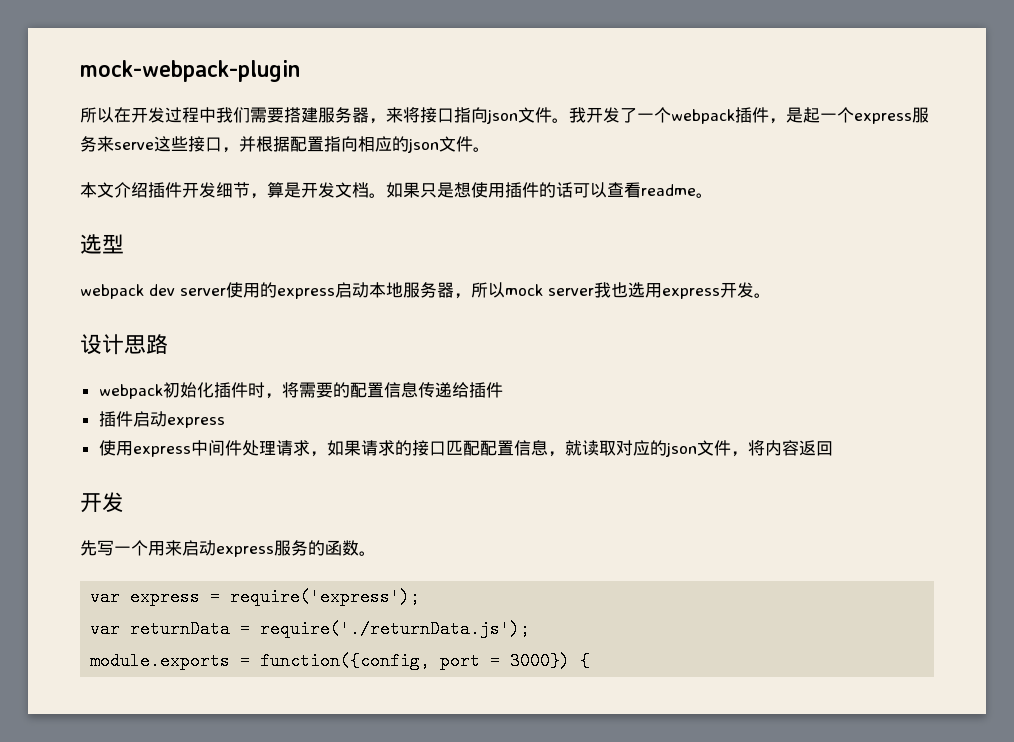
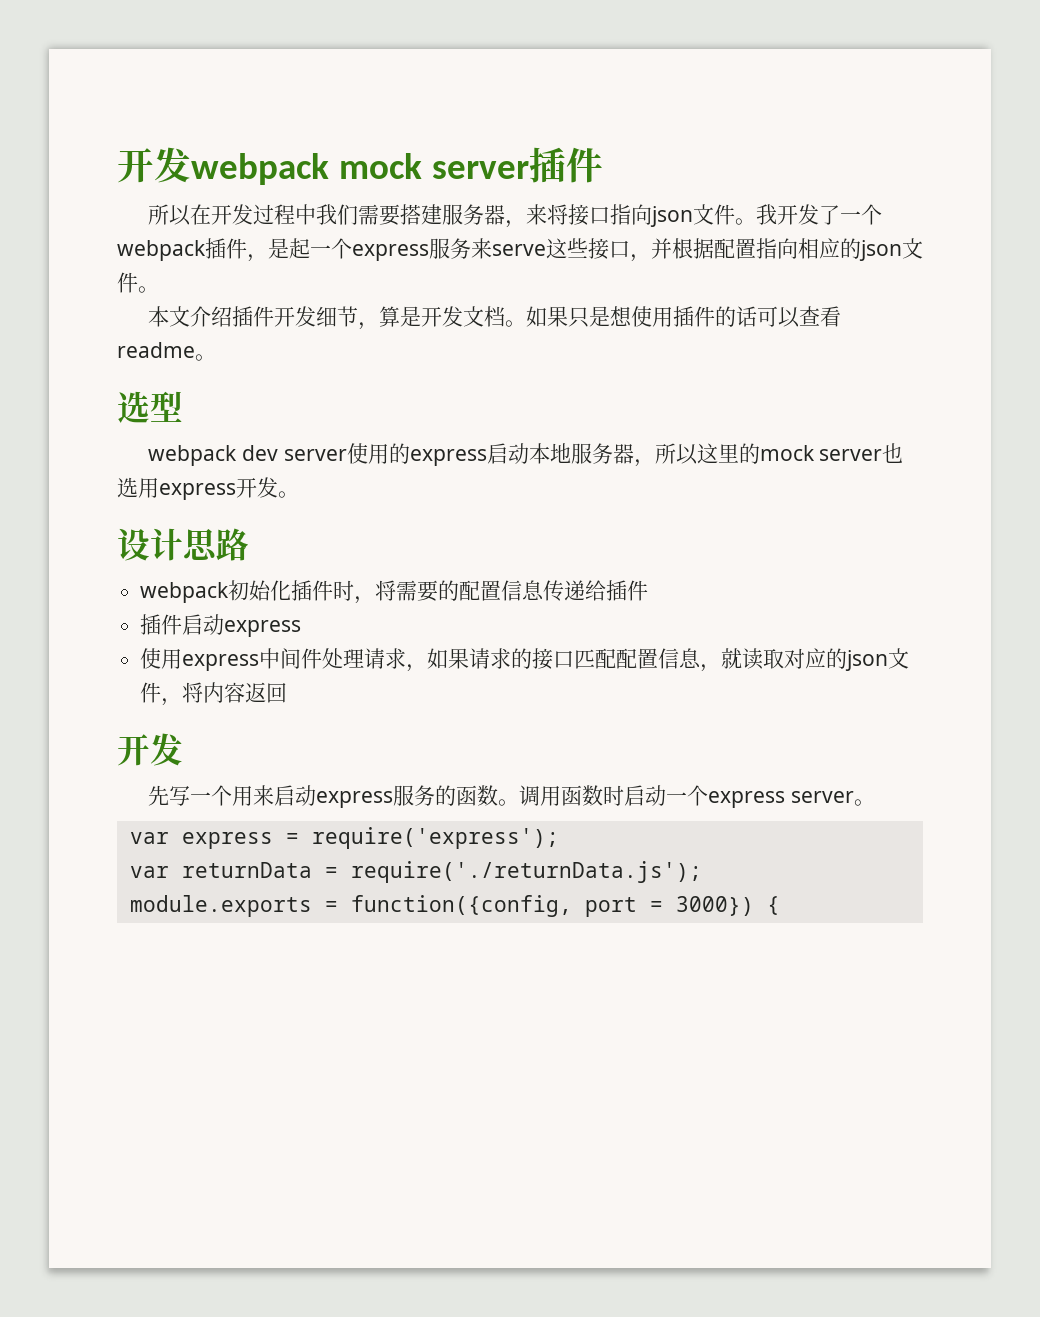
[80,60,300,82] mock-webpack-plugin -> [117,147,603,185] 开发webpack mock server插件
[505,282,611,298] mock server我 -> [696,443,883,464] 这里的mock server
(376, 553) none -> [519,785,876,808] 调用函数时启动一个express server。

